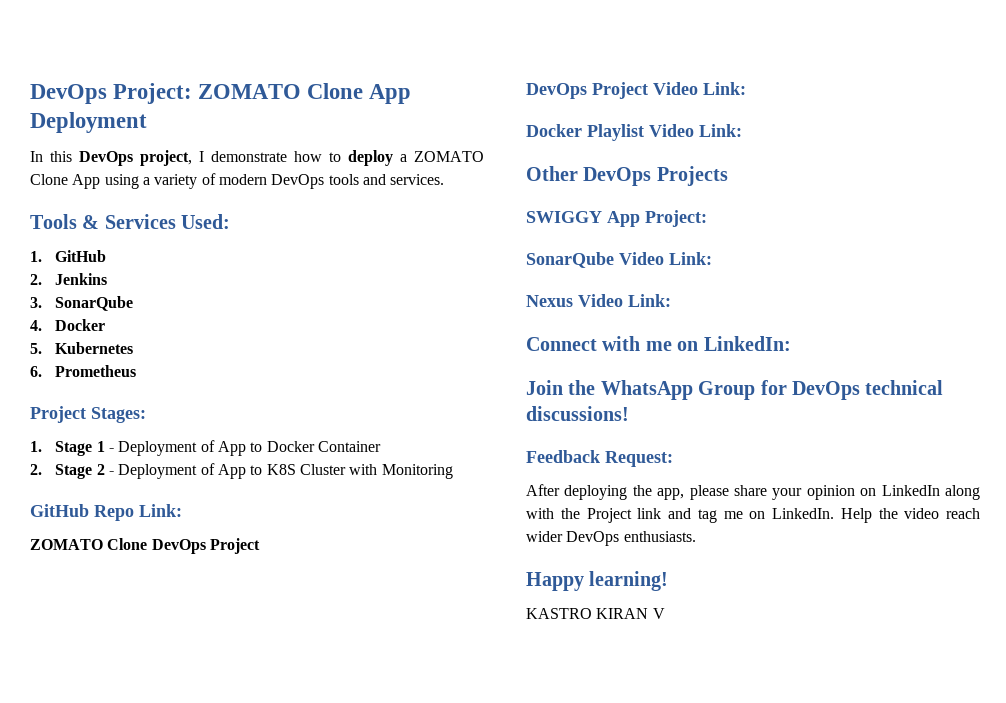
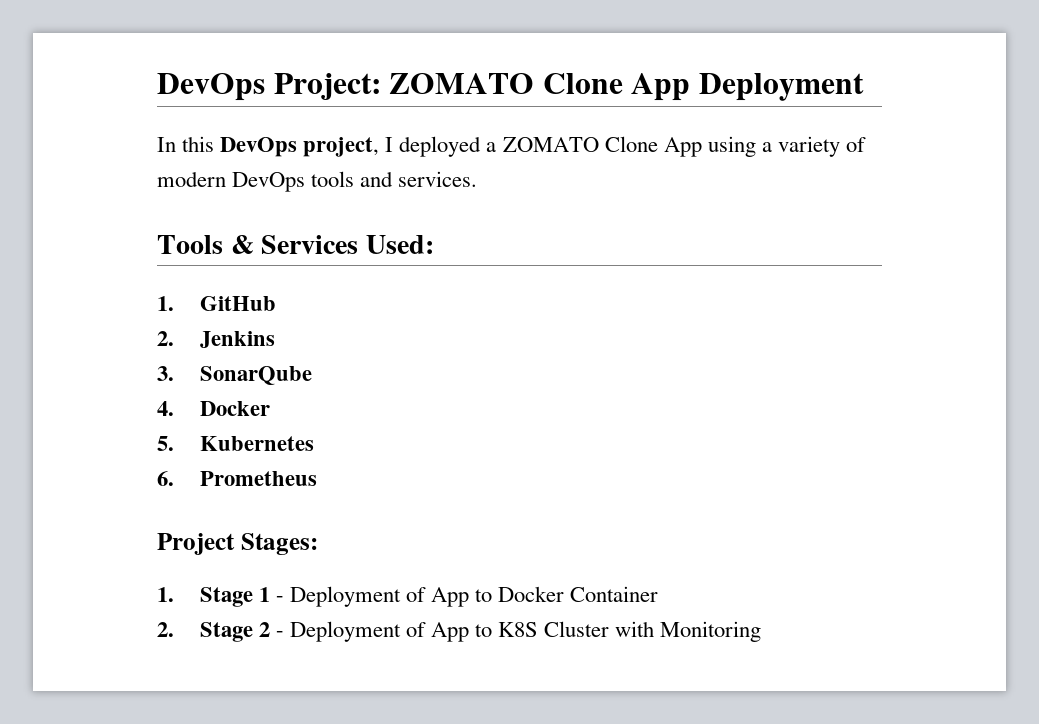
[211,150,393,166] demonstrate how to deploy -> [399,136,482,157] deployed
[30,504,182,521] [30,538,260,554] [526,82,746,99] [526,124,742,141] [526,166,728,186] [526,210,707,227] [526,252,712,268] [526,294,671,307] [526,336,791,351] [526,380,944,400] [526,406,629,421] [526,450,673,467] [526,484,980,500] [526,508,980,523] [526,531,696,546] [526,571,669,591] [526,608,665,619] // GitHub Repo Link: // ZOMATO Clone DevOps Project // DevOps Project Video Link: // Docker Playlist Video Link: // Other DevOps Projects // SWIGGY App Project: // SonarQube Video Link: // Nexus Video Link: // Connect with me on LinkedIn: // Join the WhatsApp Group for DevOps technical discussions! // Feedback Request: // After deploying the app, please share your opinion on LinkedIn along with the Project link and tag me on LinkedIn. Help the video reach wider DevOps enthusiasts. // Happy learning! // KASTRO KIRAN V -> (762, 631) none

